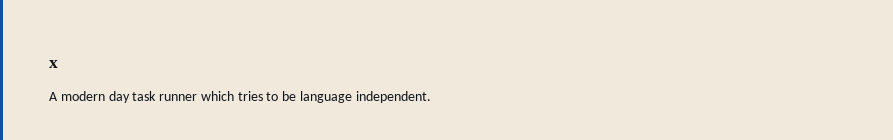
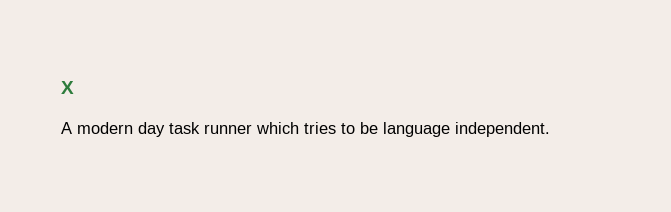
[49,60,58,68] x -> [61,81,74,94] X

